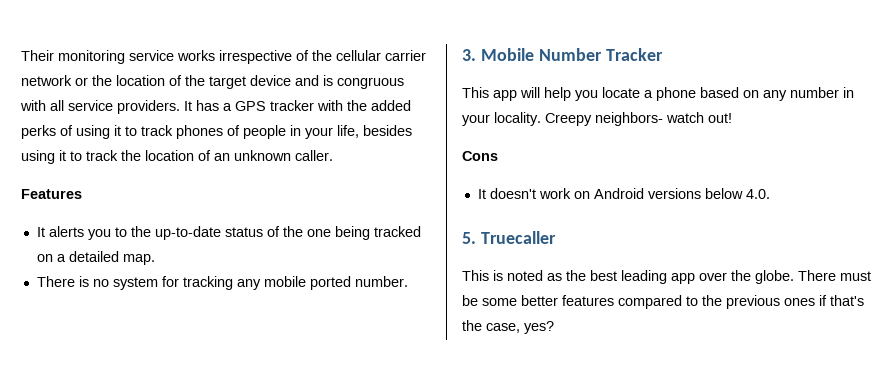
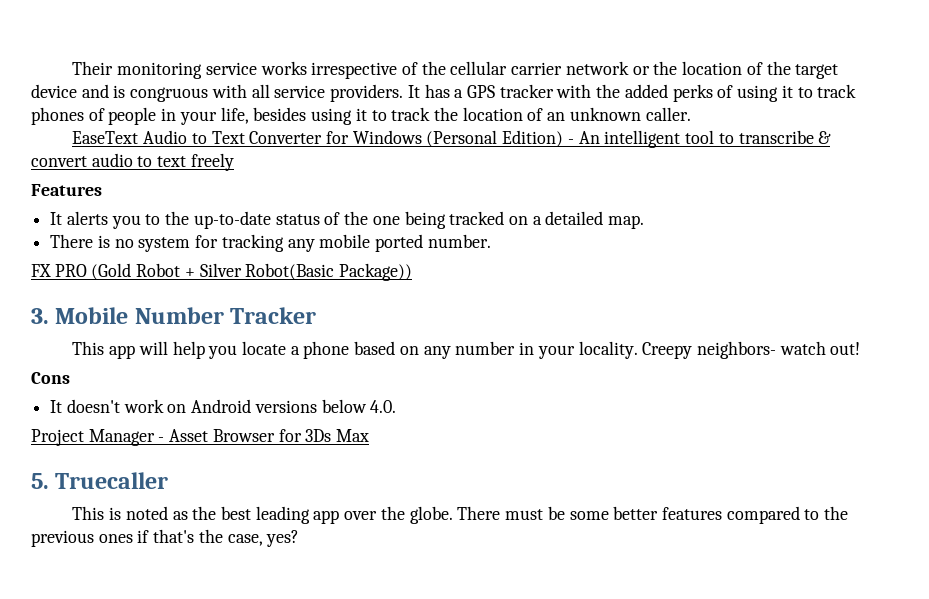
(333, 155) none -> [72,130,832,148] [31,153,234,171] // EaseText Audio to Text Converter for Windows (Personal Edition) - An intelligent tool to transcribe & convert audio to text freely
(408, 281) none -> [31,263,413,281] // FX PRO (Gold Robot + Silver Robot(Basic Package))
(770, 194) none -> [31,429,370,446] // Project Manager - Asset Browser for 3Ds Max

